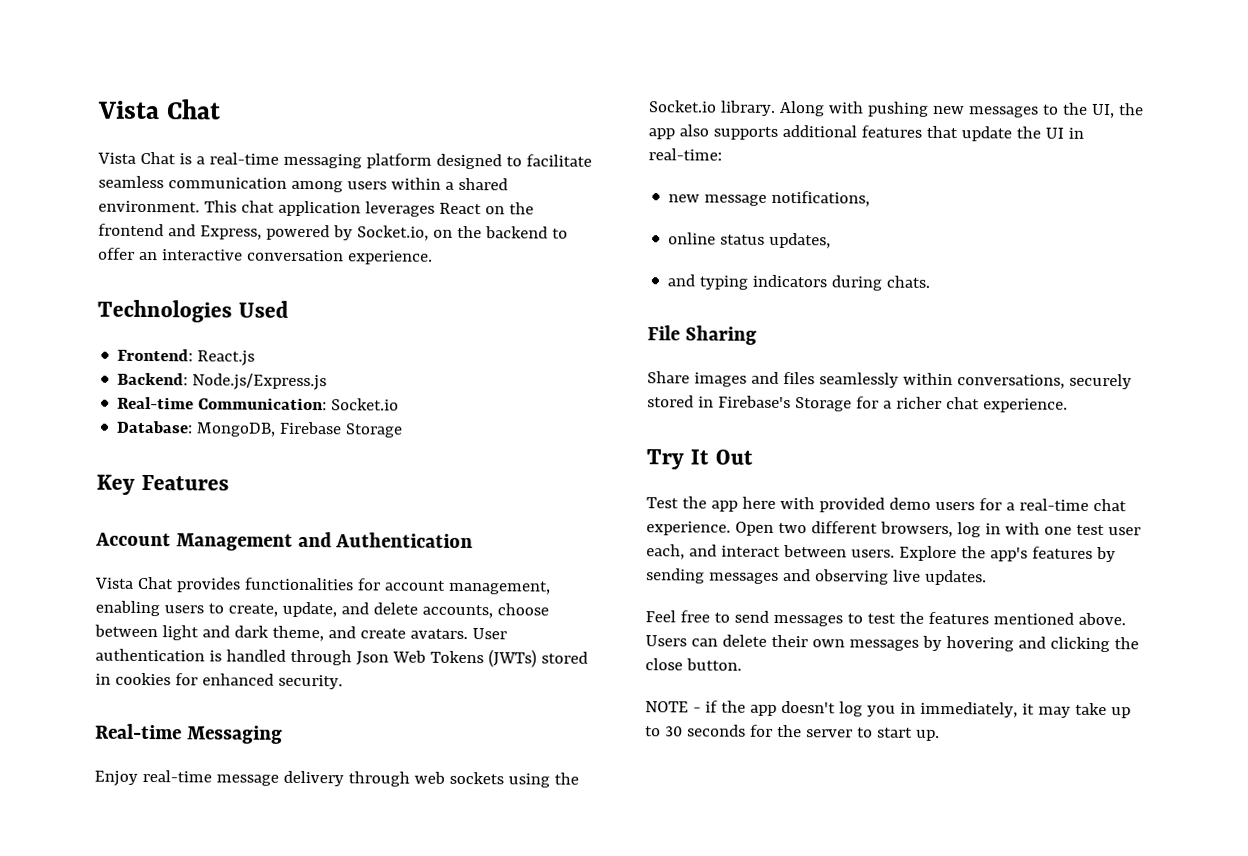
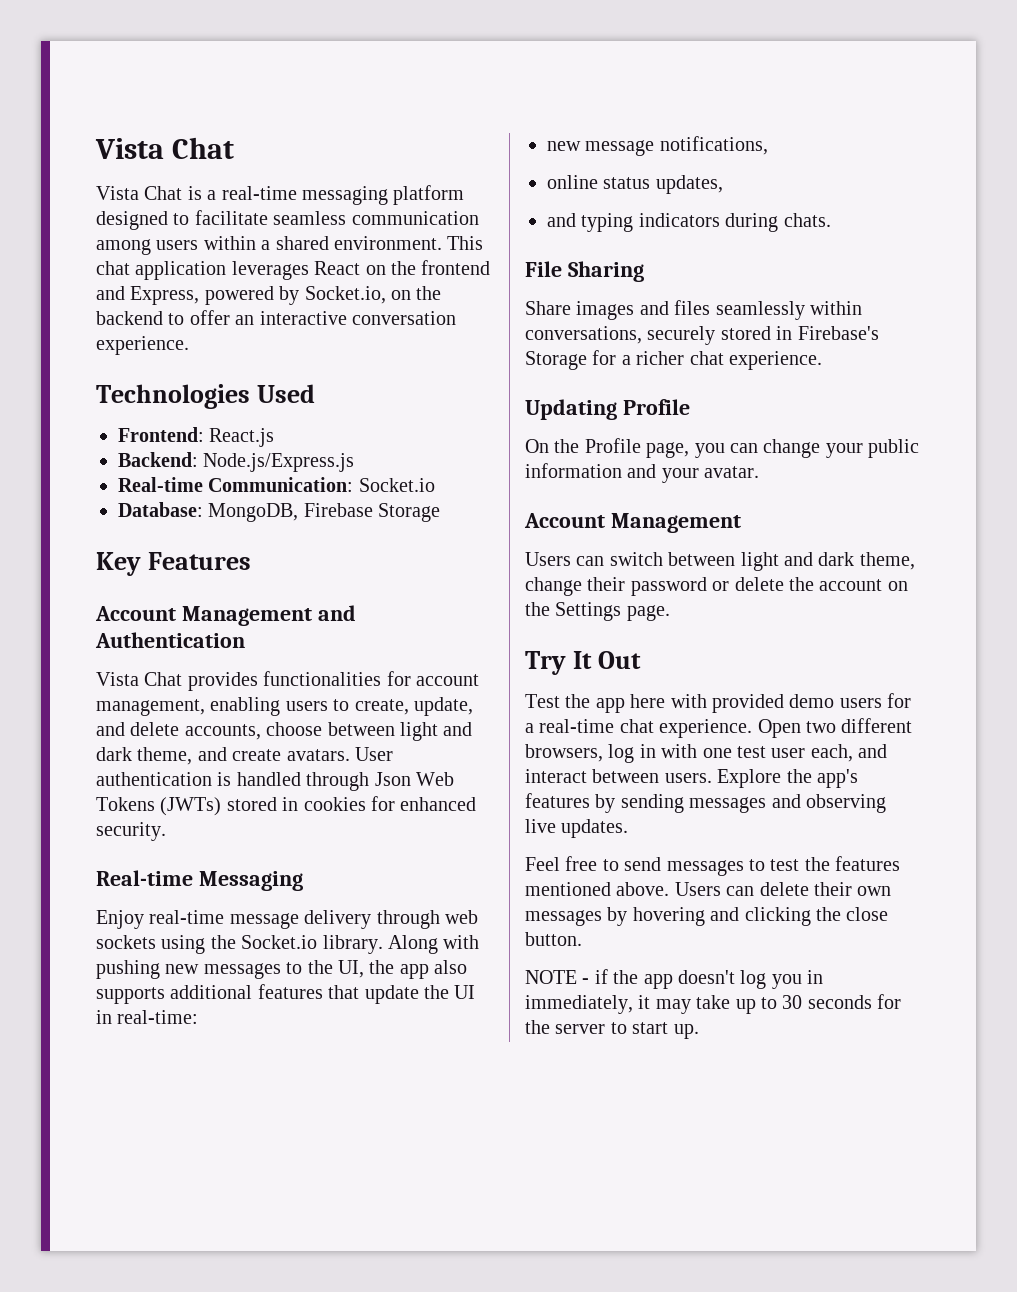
(1068, 405) none -> [525,399,690,420] [525,438,920,458] [525,463,760,483] [524,513,741,533] [525,552,915,571] [525,577,908,596] [525,602,670,621] // Updating Profile // On the Profile page, you can change your public information and your avatar. // Account Management // Users can switch between light and dark theme, change their password or delete the account on the Settings page.

